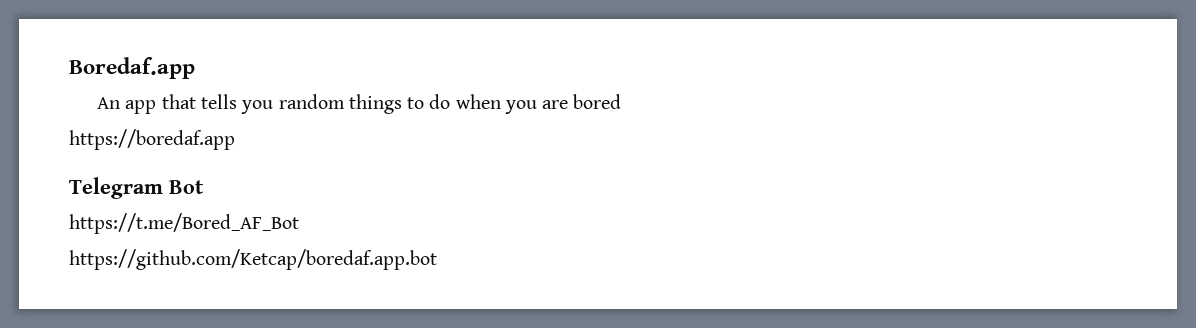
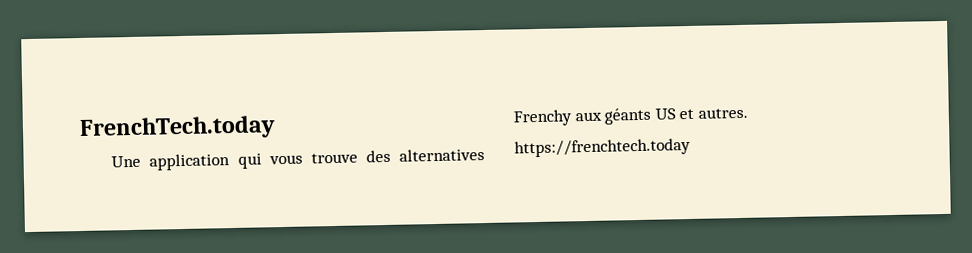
[69,57,195,79] [97,94,622,114] [69,129,235,150] [69,177,204,199] [69,213,299,234] [69,249,437,270] Boredaf.app // An app that tells you random things to do when you are bored // https://boredaf.app // Telegram Bot // https://t.me/Bored_AF_Bot // https://github.com/Ketcap/boredaf.app.bot -> [79,115,276,142] [111,148,485,171] [513,107,748,127] [514,137,691,158] FrenchTech.today // Une application qui vous trouve des alternatives Frenchy aux géants US et autres. // https://frenchtech.today

